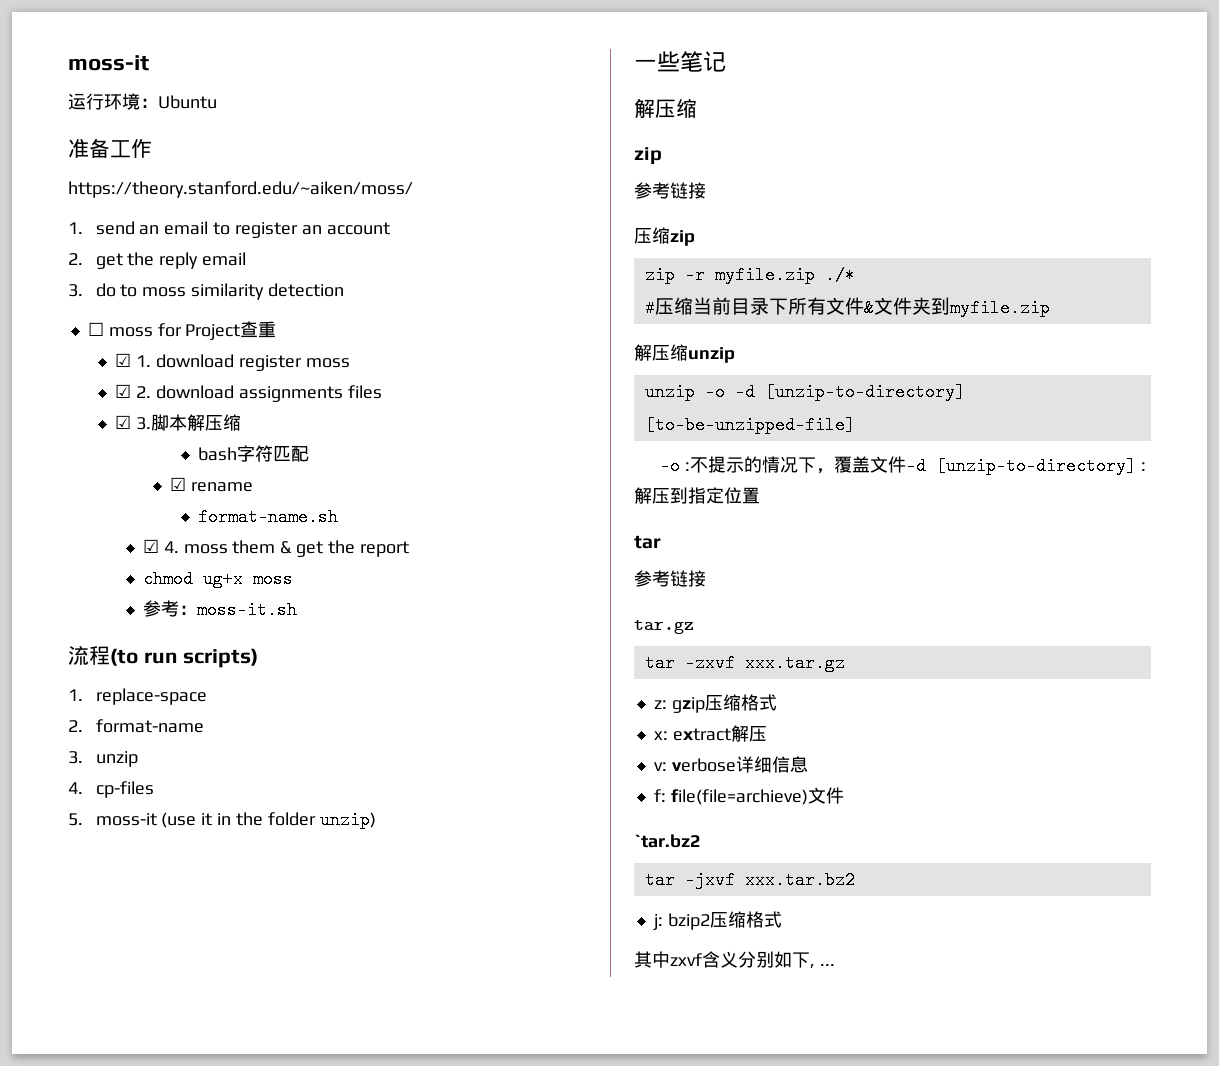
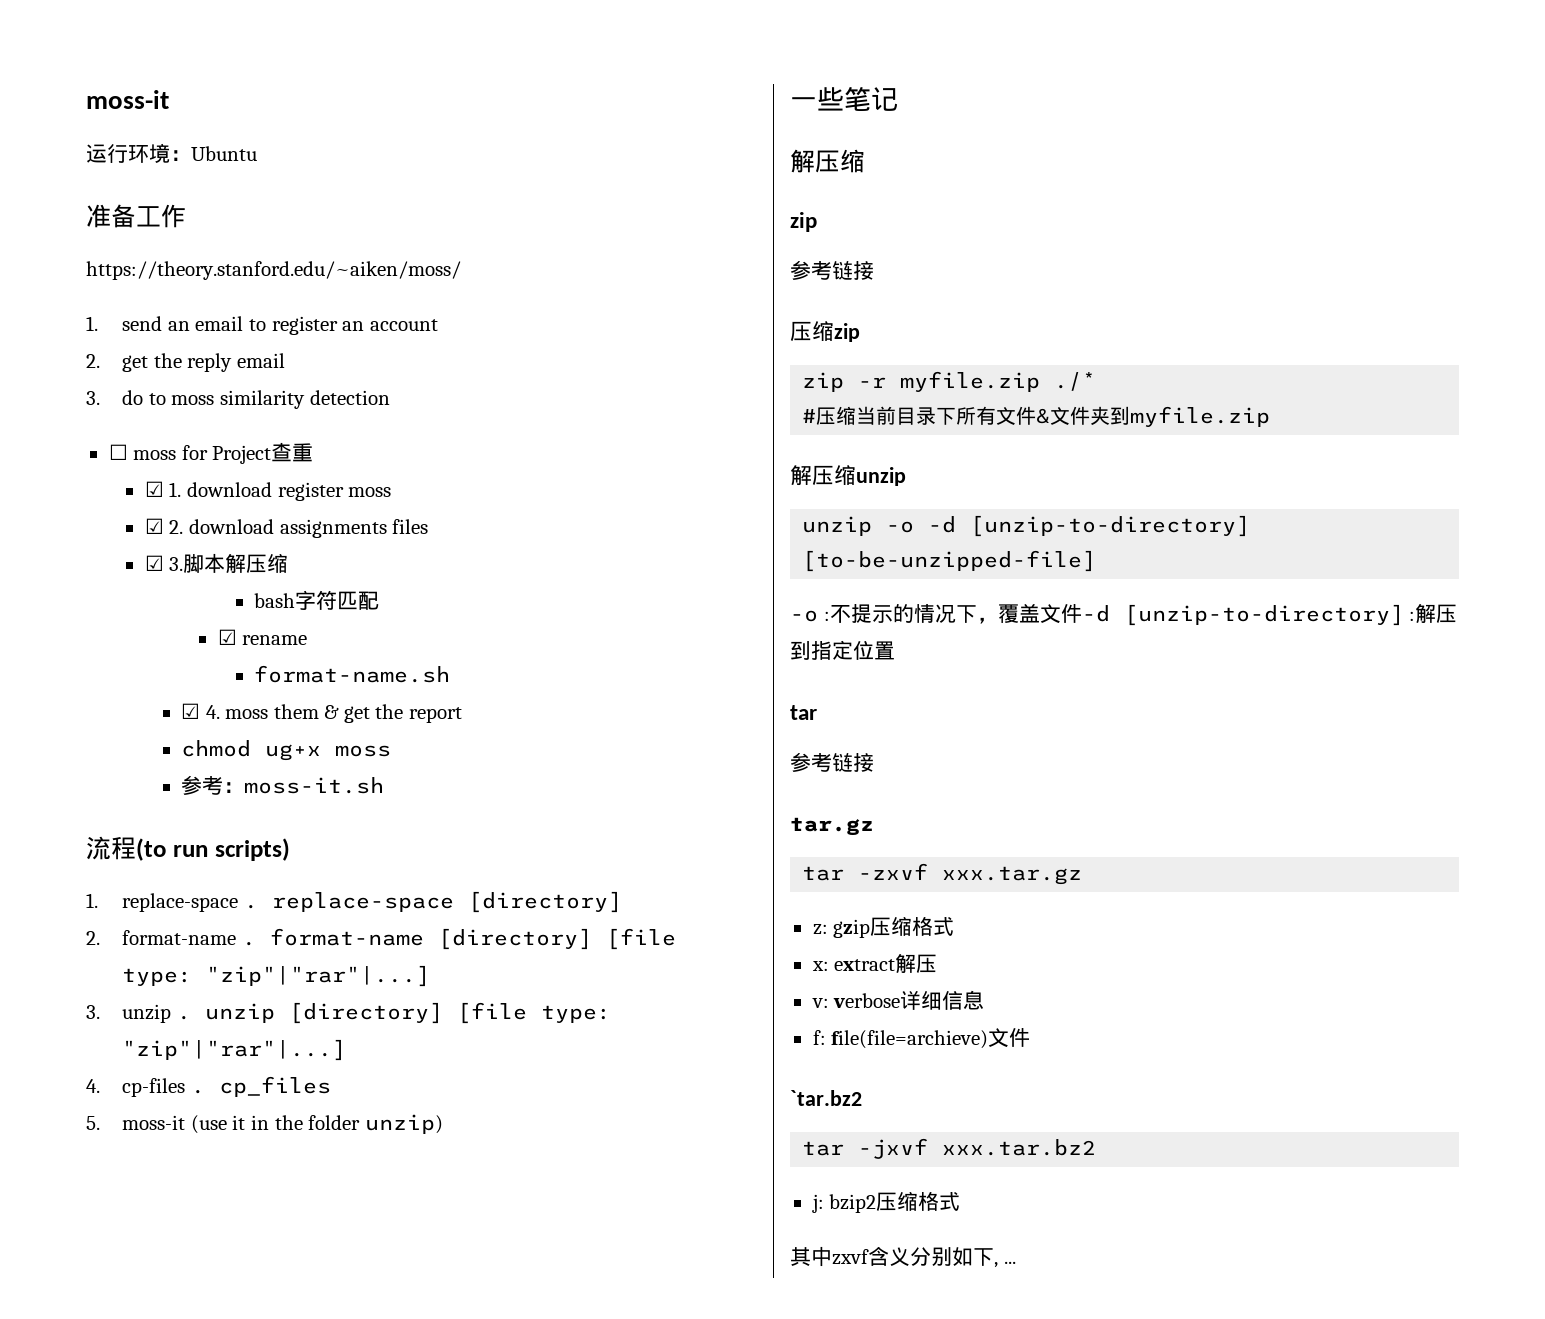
(207, 696) none -> [243,891,622,913] . replace-space [directory]
[68,751,138,767] // 3. unzip -> [241,928,676,950] [122,965,431,987] [86,1002,611,1024] [122,1039,347,1061] . format-name [directory] [file type: "zip"|"rar"|...] // 3. unzip . unzip [directory] [file type: "zip"|"rar"|...]
(154, 789) none -> [190,1076,331,1097] . cp_files

